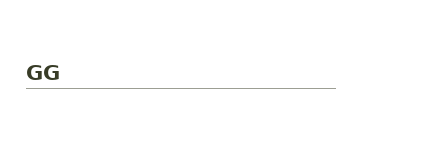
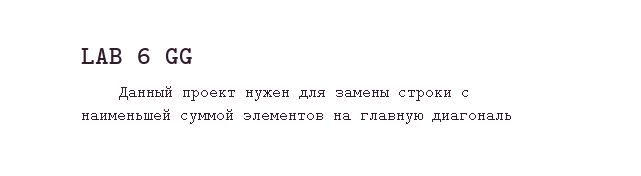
(26, 72) none -> [81,48,151,64] LAB 6
(60, 72) none -> [118,83,470,101] [81,106,513,124] // Данный проект нужен для замены строки с наименьшей суммой элементов на главную диагональ

